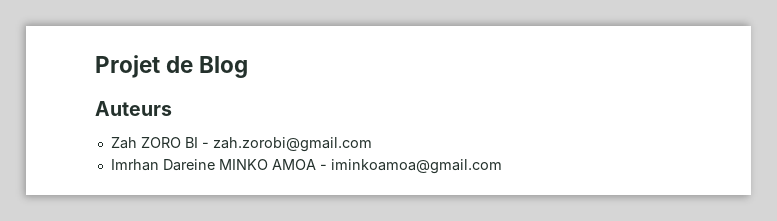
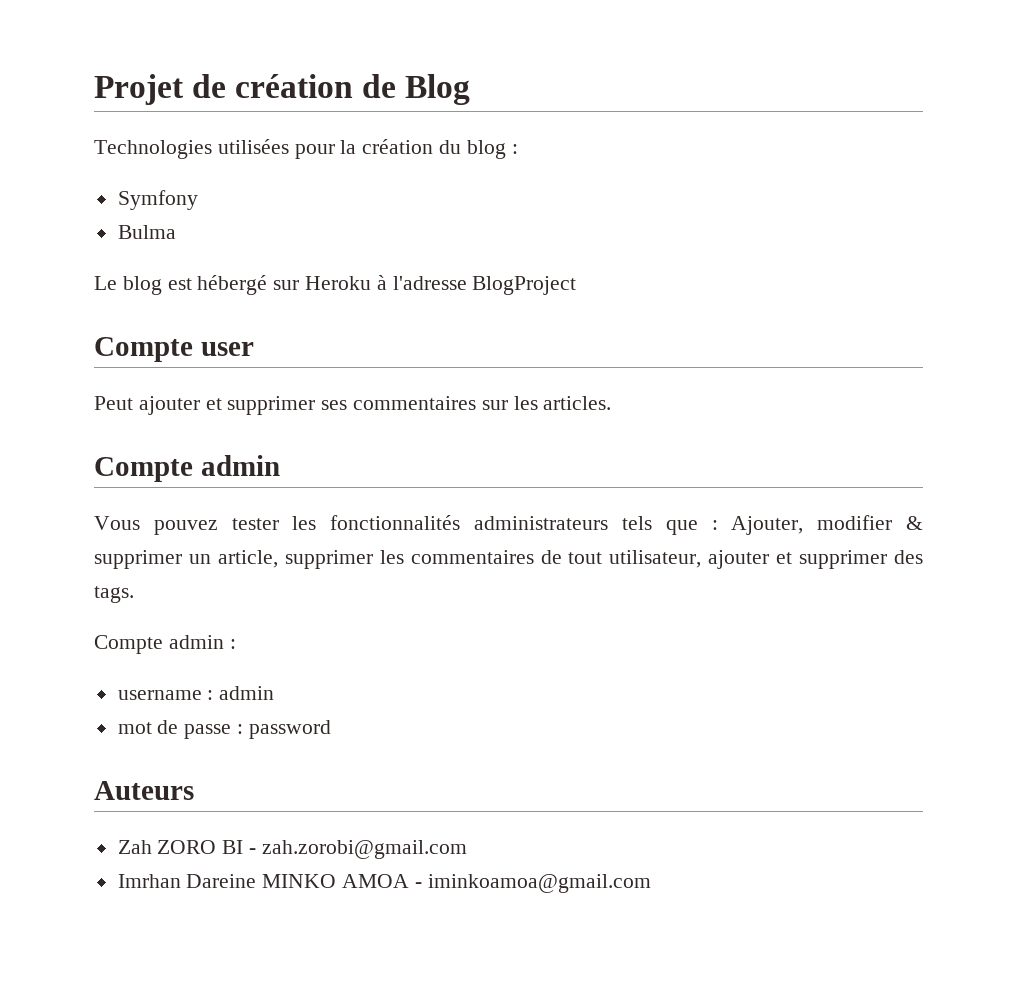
(194, 64) none -> [235,74,397,98] création de
(249, 67) none -> [94,139,518,159] [117,190,198,210] [117,225,176,239] [94,275,577,295] [94,337,254,362] [94,396,612,415] [94,455,280,482] [94,515,924,535] [94,550,923,569] [94,586,134,603] [94,635,236,654] [117,686,275,700] [117,720,331,739] // Technologies utilisées pour la création du blog : // Symfony // Bulma // Le blog est hébergé sur Heroku à l'adresse BlogProject // Compte user // Peut ajouter et supprimer ses commentaires sur les articles. // Compte admin // Vous pouvez tester les fonctionnalités administrateurs tels que : Ajouter, modifier & supprimer un article, supprimer les commentaires de tout utilisateur, ajouter et supprimer des tags. // Compte admin : // username : admin // mot de passe : password

